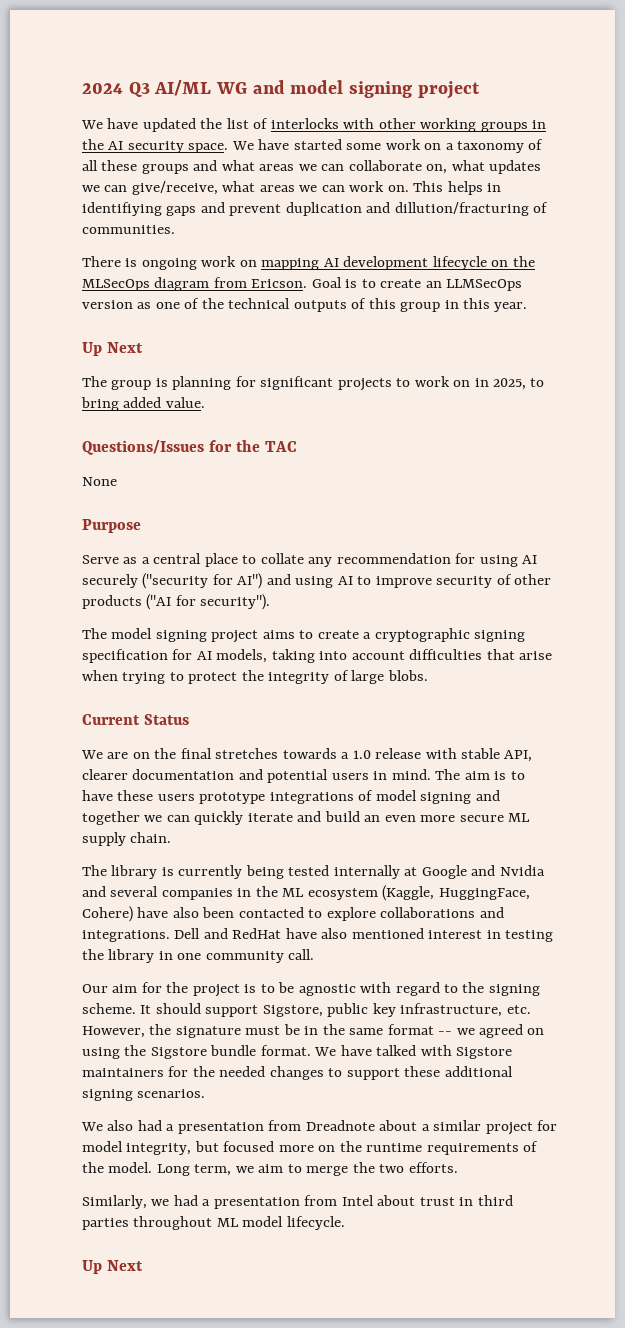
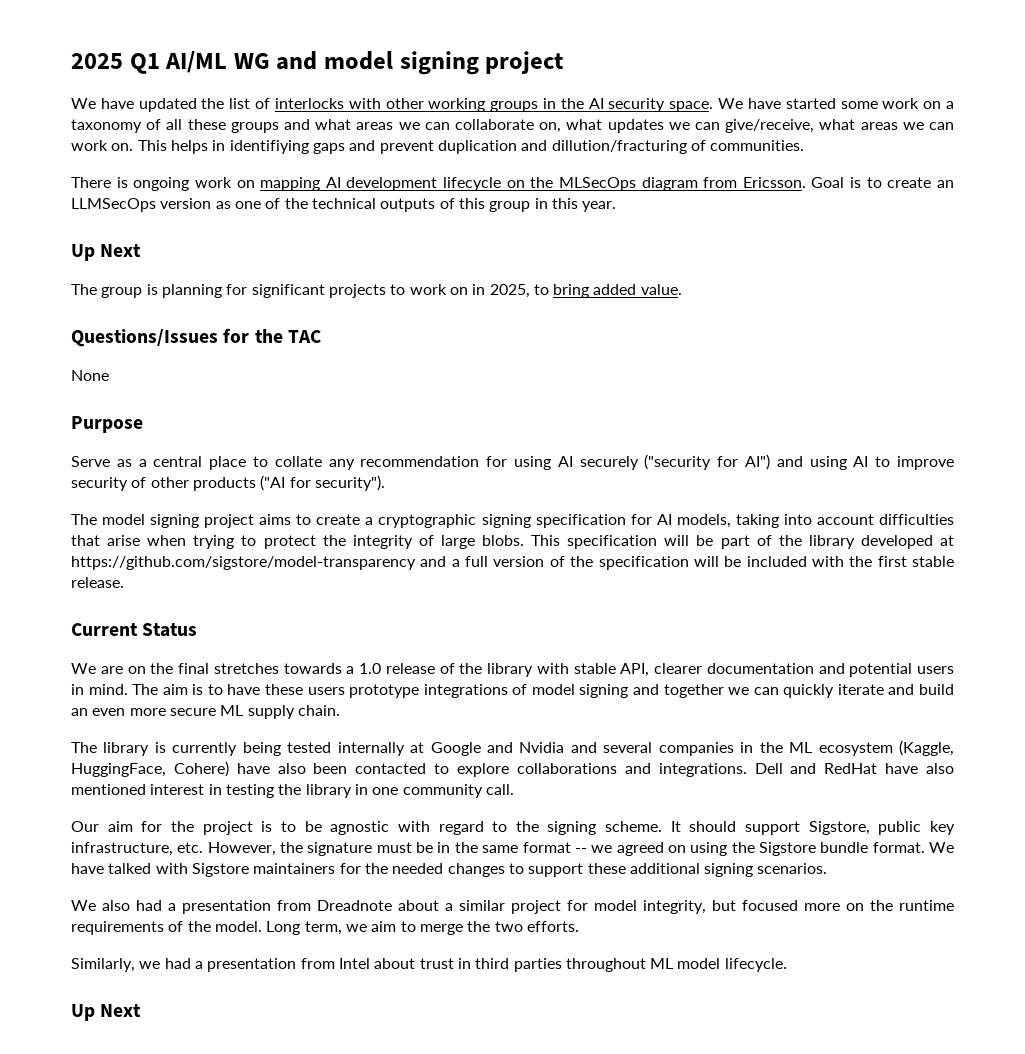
[82,82,150,97] 2024 Q3 -> [71,53,160,74] 2025 Q1
[251,279,308,288] Ericson. -> [742,177,806,188] Ericsson.
(428, 675) none -> [531,535,955,549] [71,556,955,570] [71,577,124,588] This specification will be part of the library developed at https://github.com/sigstore/model-transparency and a full version of the specification will be included with the first stable release.
(422, 753) none -> [439,663,533,677] of the library

